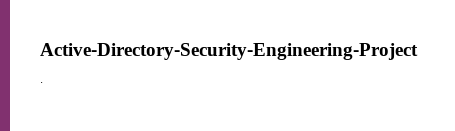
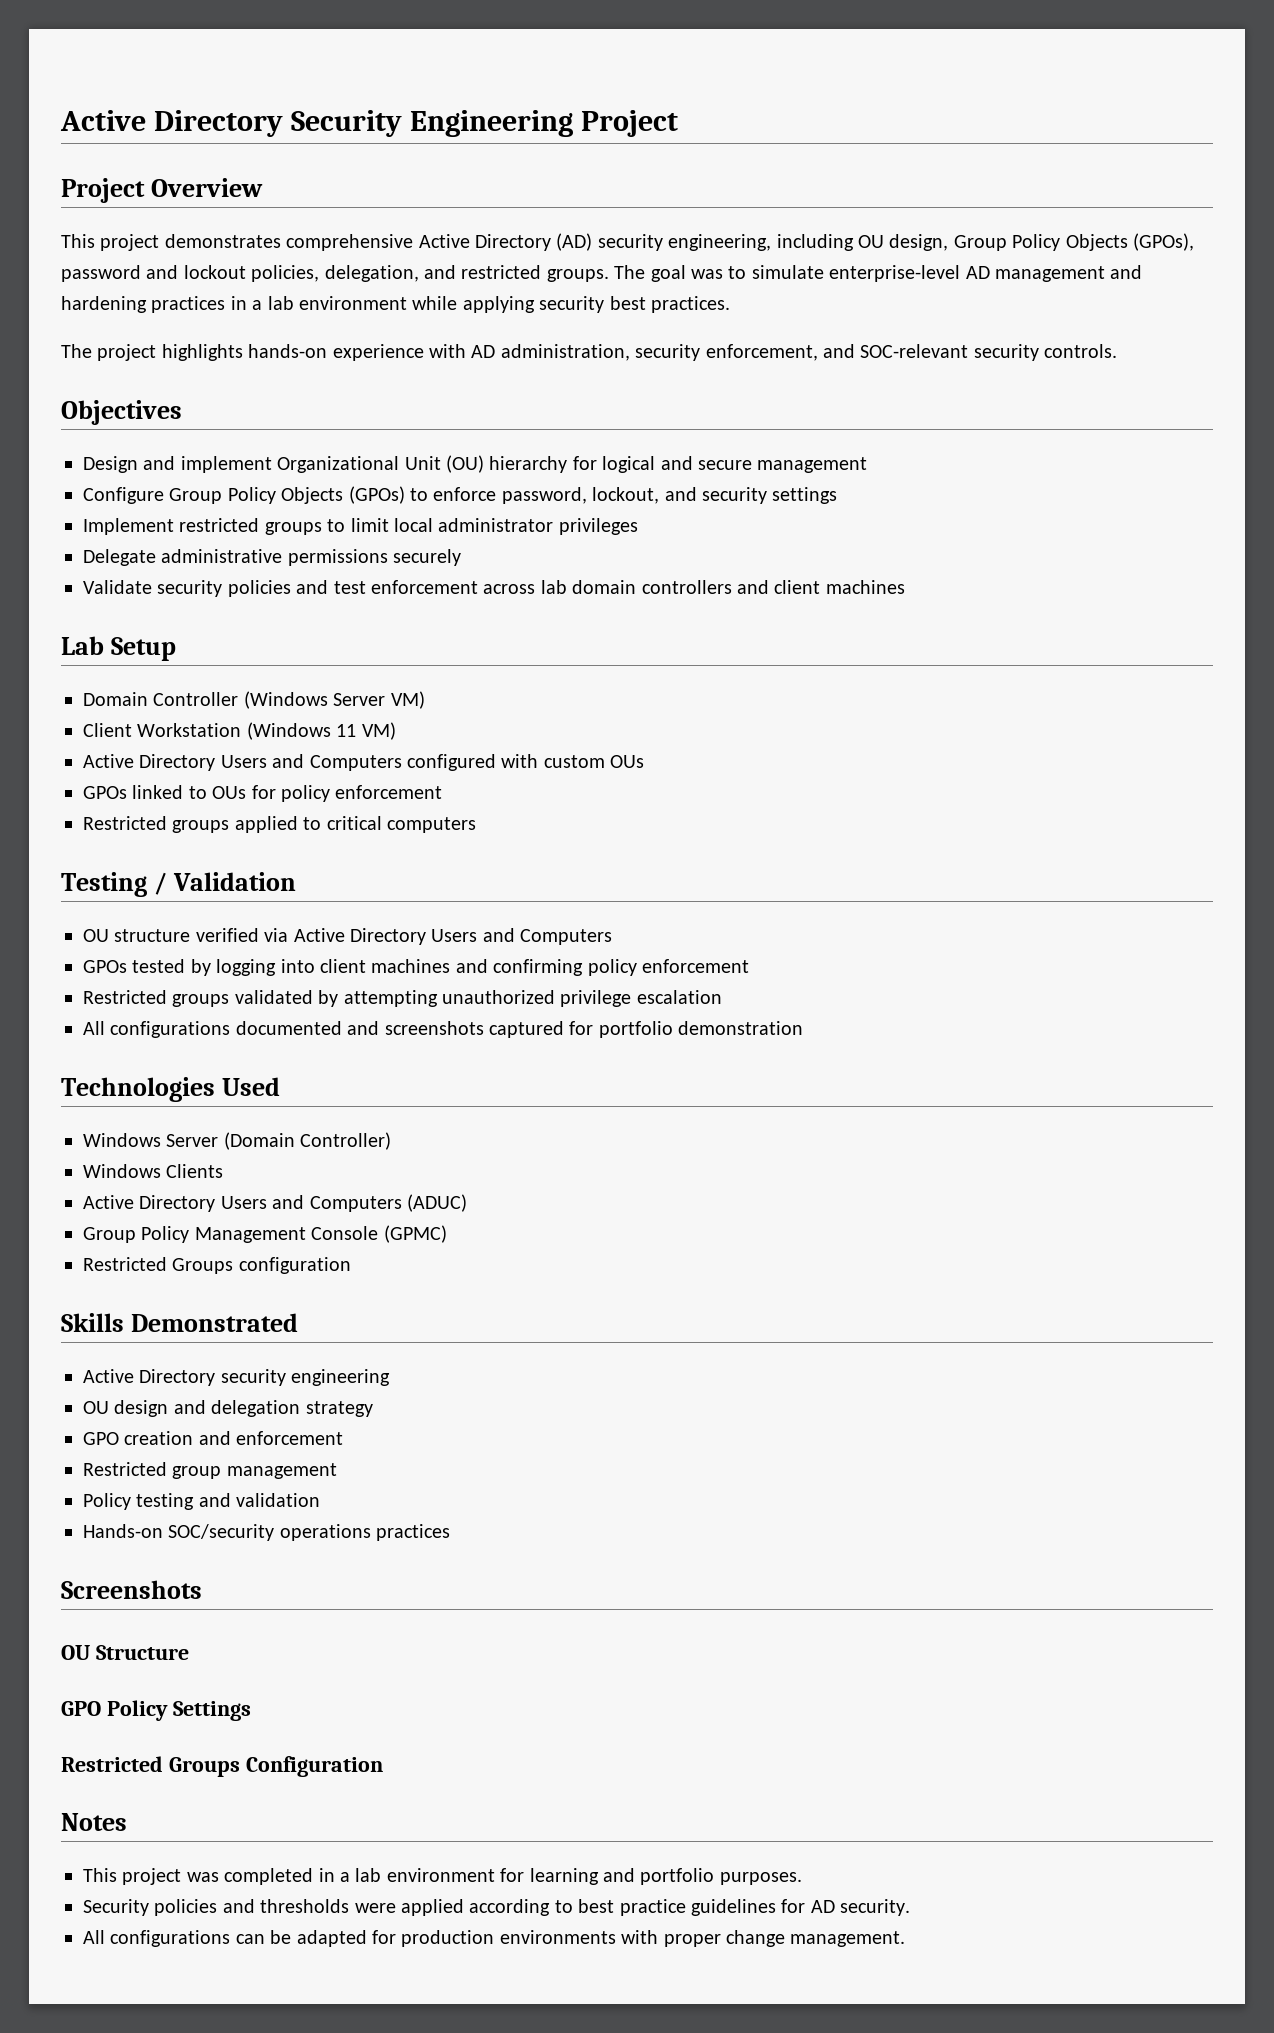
[40,43,418,60] [40,82,43,83] Active-Directory-Security-Engineering-Project // . -> [60,110,679,137] [61,178,263,203] [61,233,1194,251] [61,265,1143,282] [61,296,730,313] [61,344,1118,361] [61,400,182,425] [83,455,868,473] [83,486,838,504] [83,518,638,535] [83,549,462,566] [83,580,905,597] [61,636,176,661] [83,691,425,709] [83,722,396,740] [83,754,645,771] [83,785,443,802] [83,816,476,833] [61,872,296,897] [83,928,613,945] [83,959,749,976] [83,990,722,1007] [83,1021,804,1038] [61,1077,280,1102] [83,1132,392,1150] [83,1164,224,1178] [83,1194,467,1212] [83,1225,447,1243] [83,1257,351,1274] [61,1313,298,1332] [83,1369,391,1386] [83,1400,373,1417] [83,1431,344,1445] [83,1462,337,1479] [83,1493,321,1510] [83,1524,451,1541] [61,1580,202,1599] [61,1645,189,1660] [61,1700,251,1721] [61,1756,383,1777] [61,1813,127,1831] [83,1868,802,1885] [83,1899,911,1916] [83,1930,906,1947] Active Directory Security Engineering Project // Project Overview // This project demonstrates comprehensive Active Directory (AD) security engineering, including OU design, Group Policy Objects (GPOs), password and lockout policies, delegation, and restricted groups. The goal was to simulate enterprise-level AD management and hardening practices in a lab environment while applying security best practices. // The project highlights hands-on experience with AD administration, security enforcement, and SOC-relevant security controls. // Objectives // Design and implement Organizational Unit (OU) hierarchy for logical and secure management // Configure Group Policy Objects (GPOs) to enforce password, lockout, and security settings // Implement restricted groups to limit local administrator privileges // Delegate administrative permissions securely // Validate security policies and test enforcement across lab domain controllers and client machines // Lab Setup // Domain Controller (Windows Server VM) // Client Workstation (Windows 11 VM) // Active Directory Users and Computers configured with custom OUs // GPOs linked to OUs for policy enforcement // Restricted groups applied to critical computers // Testing / Validation // OU structure verified via Active Directory Users and Computers // GPOs tested by logging into client machines and confirming policy enforcement // Restricted groups validated by attempting unauthorized privilege escalation // All configurations documented and screenshots captured for portfolio demonstration // Technologies Used // Windows Server (Domain Controller) // Windows Clients // Active Directory Users and Computers (ADUC) // Group Policy Management Console (GPMC) // Restricted Groups configuration // Skills Demonstrated // Active Directory security engineering // OU design and delegation strategy // GPO creation and enforcement // Restricted group management // Policy testing and validation // Hands-on SOC/security operations practices // Screenshots // OU Structure // GPO Policy Settings // Restricted Groups Configuration // Notes // This project was completed in a lab environment for learning and portfolio purposes. // Security policies and thresholds were applied according to best practice guidelines for AD security. // All configurations can be adapted for production environments with proper change management.

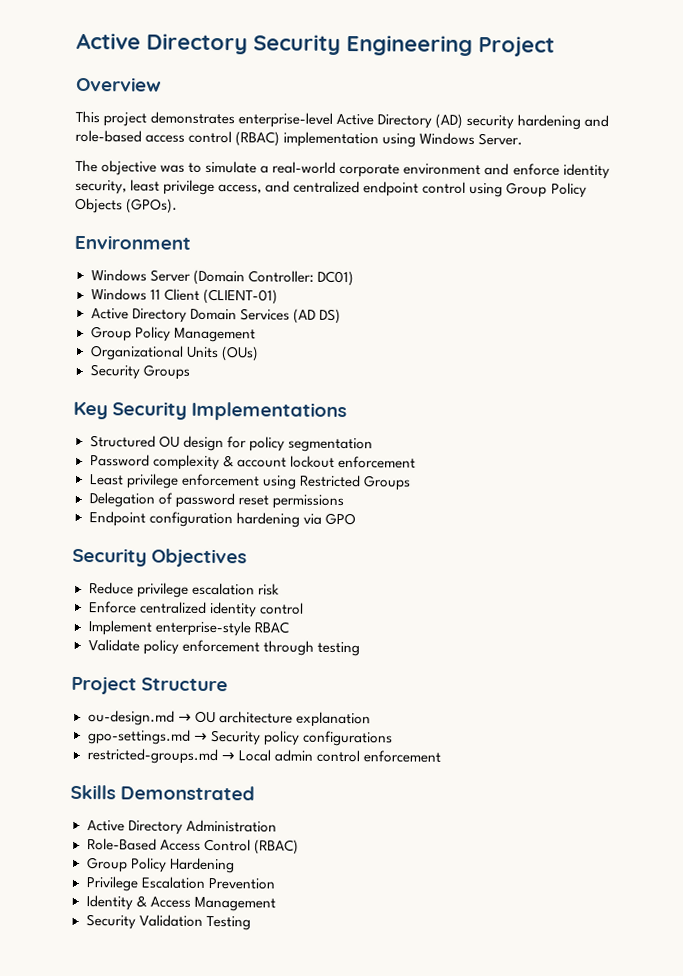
[61,178,145,203] Project -> (555, 46) none
[286,234,414,251] comprehensive -> [238,112,334,128] enterprise-level
[668,233,1194,251] [61,265,1143,282] [61,296,730,313] [61,344,1118,361] [61,400,182,425] [83,455,868,473] [83,486,838,504] [83,518,638,535] [83,549,462,566] [83,580,905,597] [61,636,176,661] [83,691,425,709] [83,722,396,740] [83,754,645,771] [83,785,443,802] [83,816,476,833] [61,872,296,897] [83,928,613,945] [83,959,749,976] [83,990,722,1007] [83,1021,804,1038] [61,1077,280,1102] engineering, including OU design, Group Policy Objects (GPOs), password and lockout policies, delegation, and restricted groups. The goal was to simulate enterprise-level AD management and hardening practices in a lab environment while applying security best practices. // The project highlights hands-on experience with AD administration, security enforcement, and SOC-relevant security controls. // Objectives // Design and implement Organizational Unit (OU) hierarchy for logical and secure management // Configure Group Policy Objects (GPOs) to enforce password, lockout, and security settings // Implement restricted groups to limit local administrator privileges // Delegate administrative permissions securely // Validate security policies and test enforcement across lab domain controllers and client machines // Lab Setup // Domain Controller (Windows Server VM) // Client Workstation (Windows 11 VM) // Active Directory Users and Computers configured with custom OUs // GPOs linked to OUs for policy enforcement // Restricted groups applied to critical computers // Testing / Validation // OU structure verified via Active Directory Users and Computers // GPOs tested by logging into client machines and confirming policy enforcement // Restricted groups validated by attempting unauthorized privilege escalation // All configurations documented and screenshots captured for portfolio demonstration // Technologies Used -> [517,114,610,130] [75,129,524,148] [75,159,610,180] [75,179,587,198] [75,197,179,214] [74,234,191,250] hardening and role-based access control (RBAC) implementation using Windows Server. // The objective was to simulate a real-world corporate environment and enforce identity security, least privilege access, and centralized endpoint control using Group Policy Objects (GPOs). // Environment
[300,1132,392,1150] [83,1164,224,1178] [83,1194,467,1212] Controller) // Windows Clients // Active Directory Users and Computers (ADUC) -> [247,270,354,287] [90,288,278,305] [90,308,341,324] Controller: DC01) // Windows 11 Client (CLIENT-01) // Active Directory Domain Services (AD DS)
[311,1225,447,1243] [83,1257,351,1274] [61,1313,298,1332] [83,1369,391,1386] [83,1400,373,1417] [83,1431,344,1445] [83,1462,337,1479] [83,1493,321,1510] [83,1524,451,1541] [61,1580,202,1599] [61,1645,189,1660] [61,1700,251,1721] [61,1756,383,1777] [61,1813,127,1831] [83,1868,802,1885] [83,1899,911,1916] [83,1930,906,1947] Console (GPMC) // Restricted Groups configuration // Skills Demonstrated // Active Directory security engineering // OU design and delegation strategy // GPO creation and enforcement // Restricted group management // Policy testing and validation // Hands-on SOC/security operations practices // Screenshots // OU Structure // GPO Policy Settings // Restricted Groups Configuration // Notes // This project was completed in a lab environment for learning and portfolio purposes. // Security policies and thresholds were applied according to best practice guidelines for AD security. // All configurations can be adapted for production environments with proper change management. -> [89,345,259,362] [89,364,190,380] [73,401,348,422] [89,435,373,453] [89,454,416,471] [89,473,411,491] [88,492,344,510] [88,511,356,528] [72,547,248,568] [88,582,280,598] [88,601,304,618] [87,620,289,637] [87,639,360,657] [71,675,229,695] [87,710,371,728] [87,729,393,747] [86,748,441,765] [70,784,256,801] [86,819,277,835] [86,838,299,855] [86,857,235,874] [85,876,275,892] [85,895,276,912] [85,914,251,931] // Organizational Units (OUs) // Security Groups // Key Security Implementations // Structured OU design for policy segmentation // Password complexity & account lockout enforcement // Least privilege enforcement using Restricted Groups // Delegation of password reset permissions // Endpoint configuration hardening via GPO // Security Objectives // Reduce privilege escalation risk // Enforce centralized identity control // Implement enterprise-style RBAC // Validate policy enforcement through testing // Project Structure // ou-design.md → OU architecture explanation // gpo-settings.md → Security policy configurations // restricted-groups.md → Local admin control enforcement // Skills Demonstrated // Active Directory Administration // Role-Based Access Control (RBAC) // Group Policy Hardening // Privilege Escalation Prevention // Identity & Access Management // Security Validation Testing

